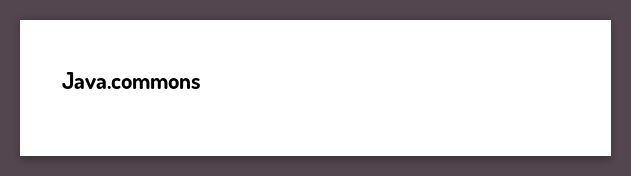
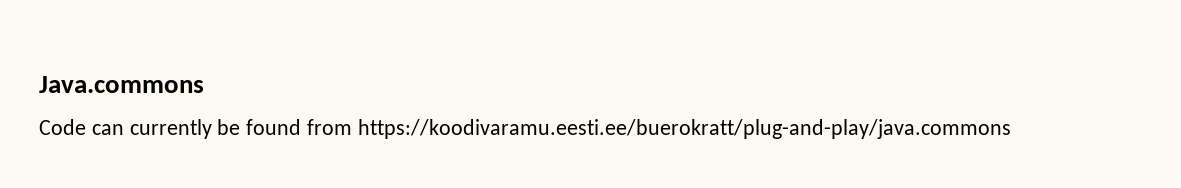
(201, 80) none -> [39,119,1011,139] // Code can currently be found from https://koodivaramu.eesti.ee/buerokratt/plug-and-play/java.commons

